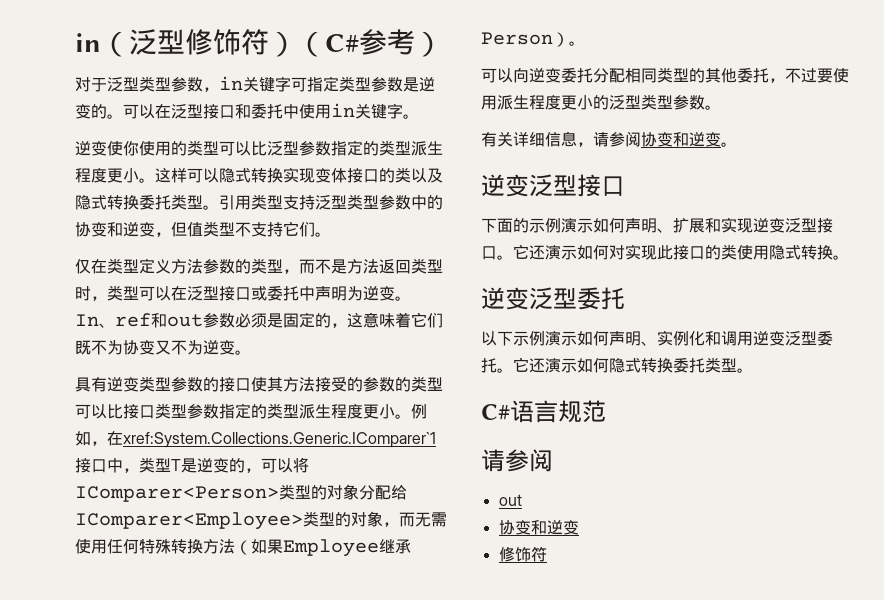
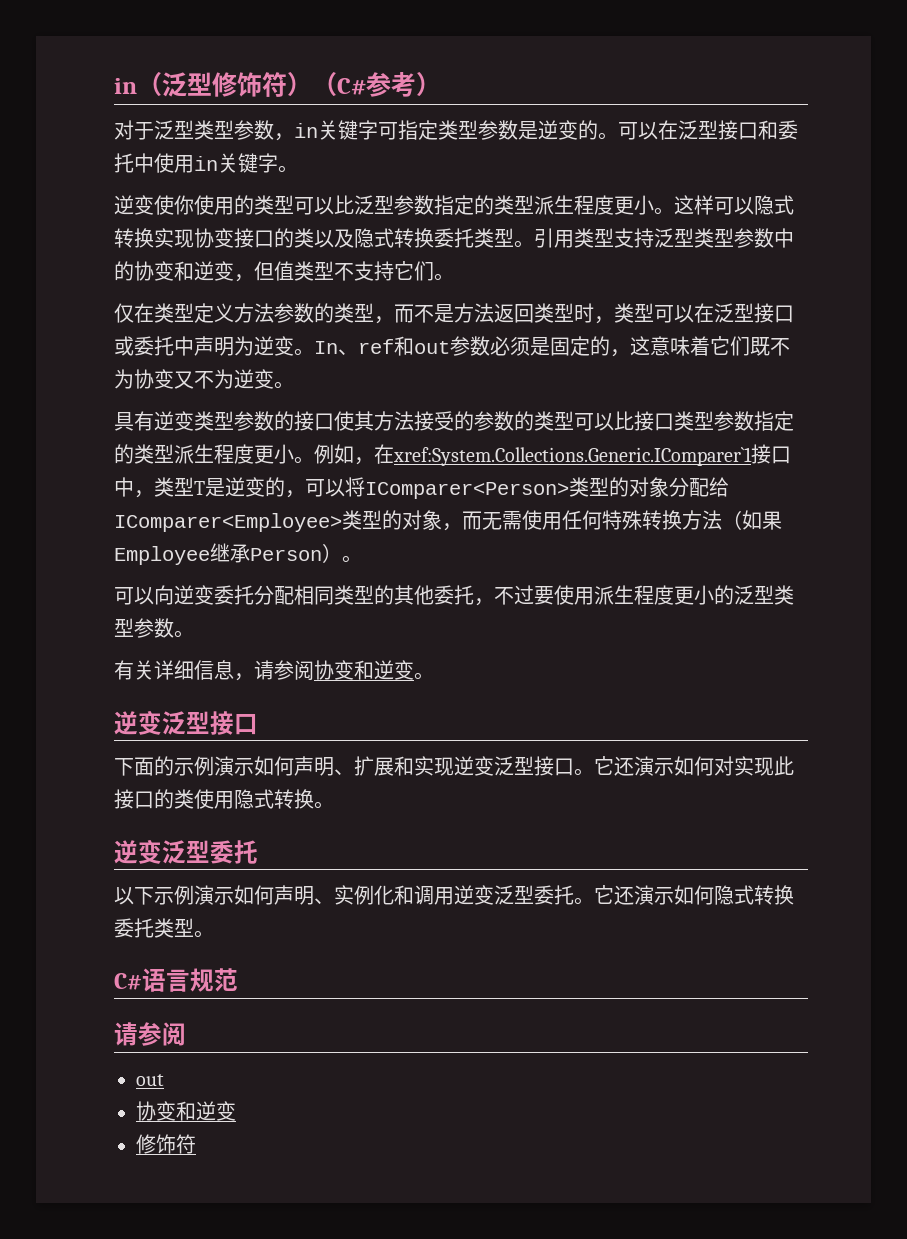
[315,168,347,183] 变体 -> [194,228,234,248] 协变

